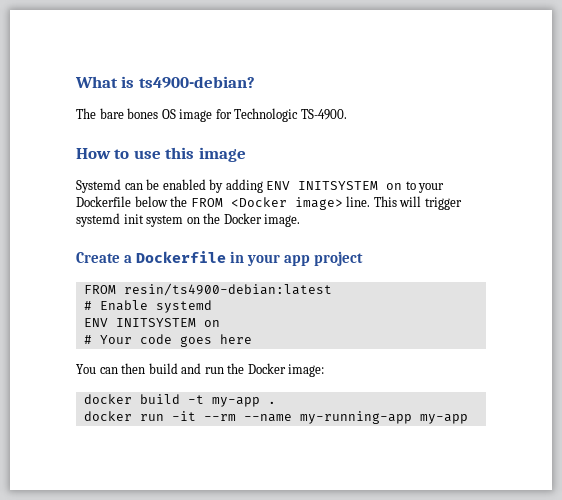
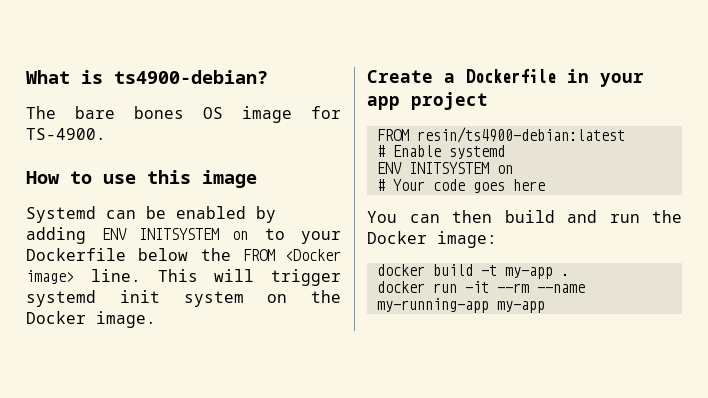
[234,108,299,122] Technologic -> (341, 112) none

